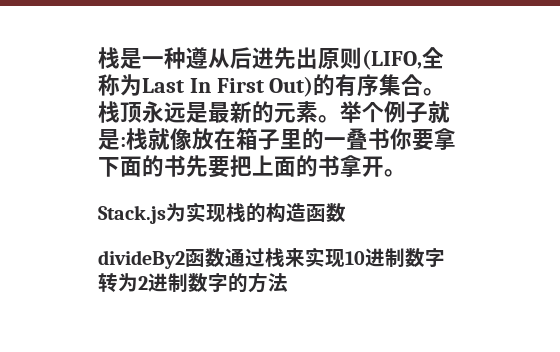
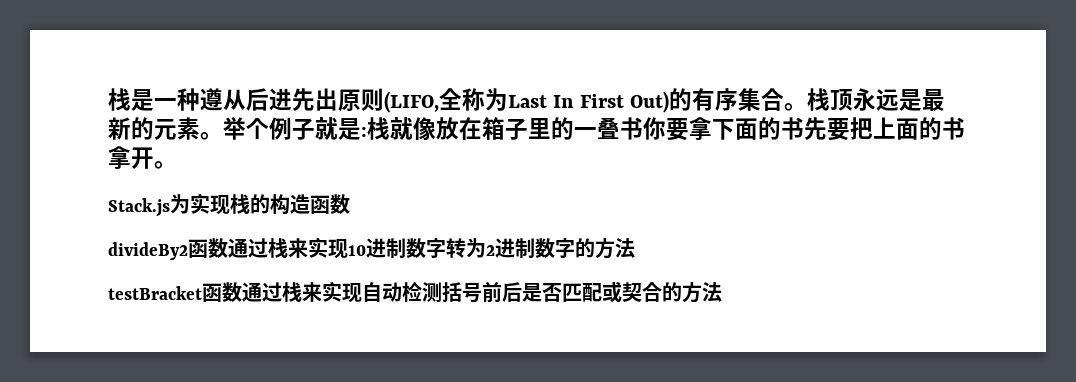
(288, 282) none -> [108,281,722,303] // testBracket函数通过栈来实现自动检测括号前后是否匹配或契合的方法

